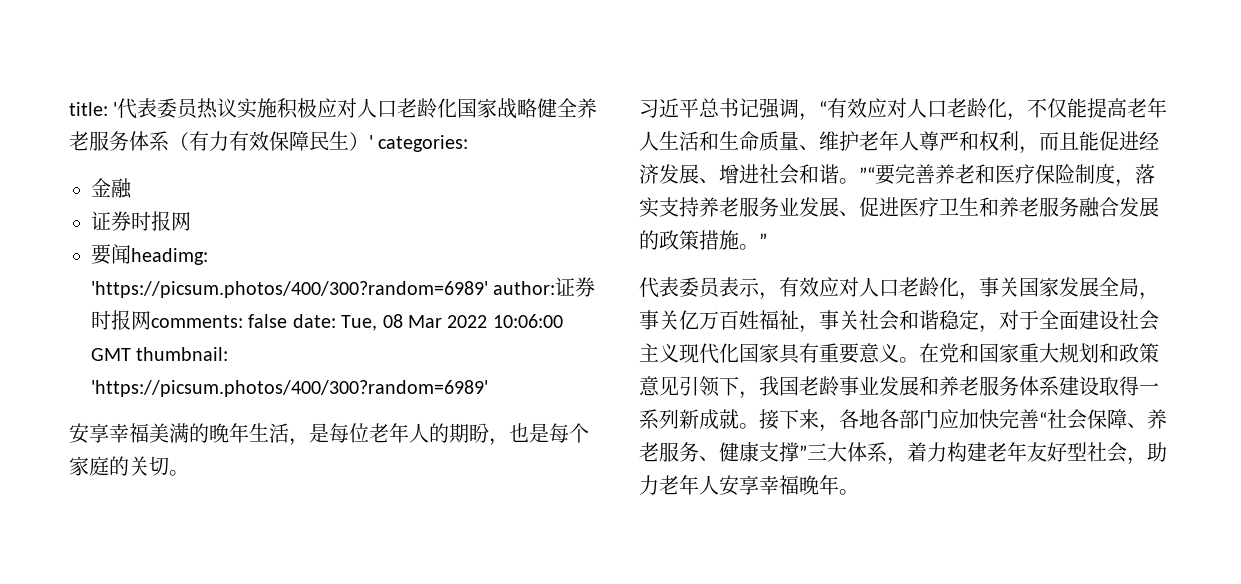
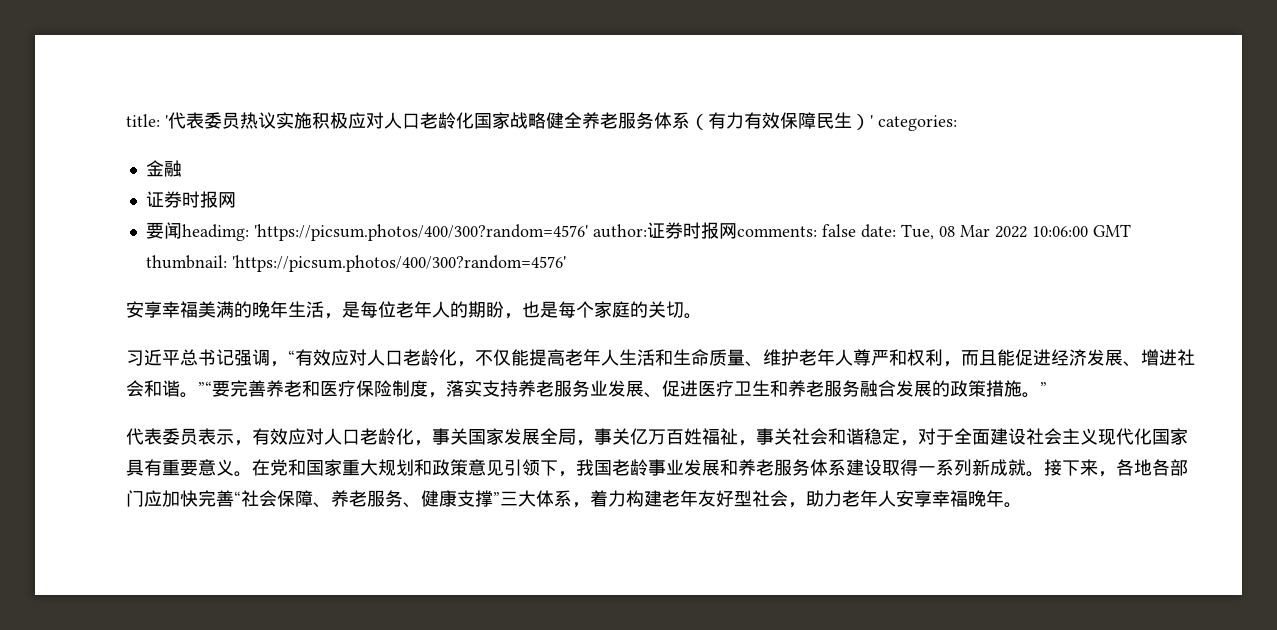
[91,281,488,298] 'https://picsum.photos/400/300?random=6989' -> [253,224,588,241] 'https://picsum.photos/400/300?random=4576'
[91,380,488,397] 'https://picsum.photos/400/300?random=6989' -> [231,255,566,272] 'https://picsum.photos/400/300?random=4576'

